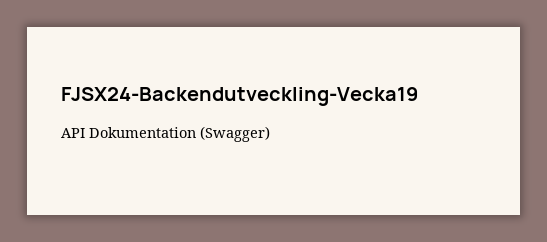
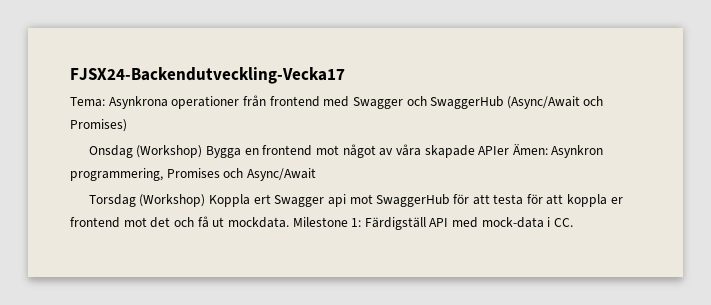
[61,87,418,106] [61,126,270,142] FJSX24-Backendutveckling-Vecka19 // API Dokumentation (Swagger) -> [70,67,345,84] [70,95,604,109] [70,119,127,132] [88,144,604,158] [70,168,316,181] [88,194,623,207] [70,216,574,230] FJSX24-Backendutveckling-Vecka17 // Tema: Asynkrona operationer från frontend med Swagger och SwaggerHub (Async/Await och Promises) // Onsdag (Workshop) Bygga en frontend mot något av våra skapade APIer Ämen: Asynkron programmering, Promises och Async/Await // Torsdag (Workshop) Koppla ert Swagger api mot SwaggerHub för att testa för att koppla er frontend mot det och få ut mockdata. Milestone 1: Färdigställ API med mock-data i CC.

